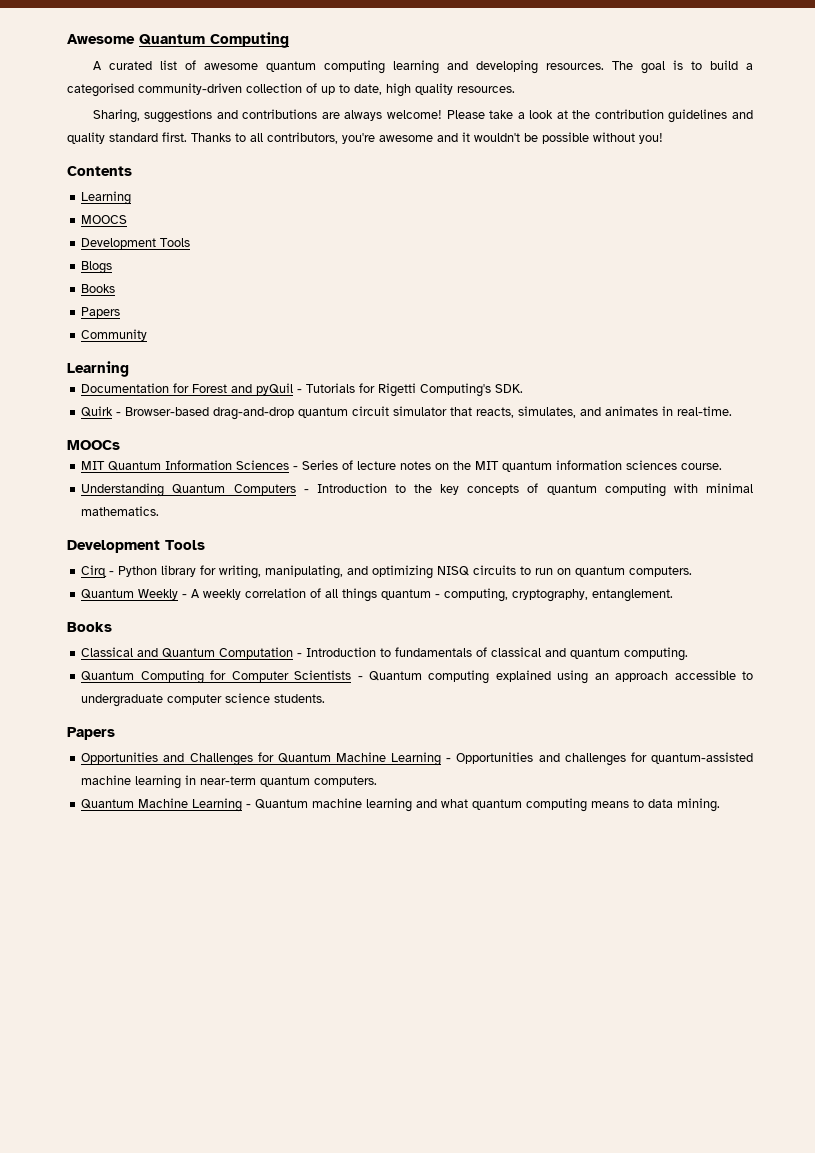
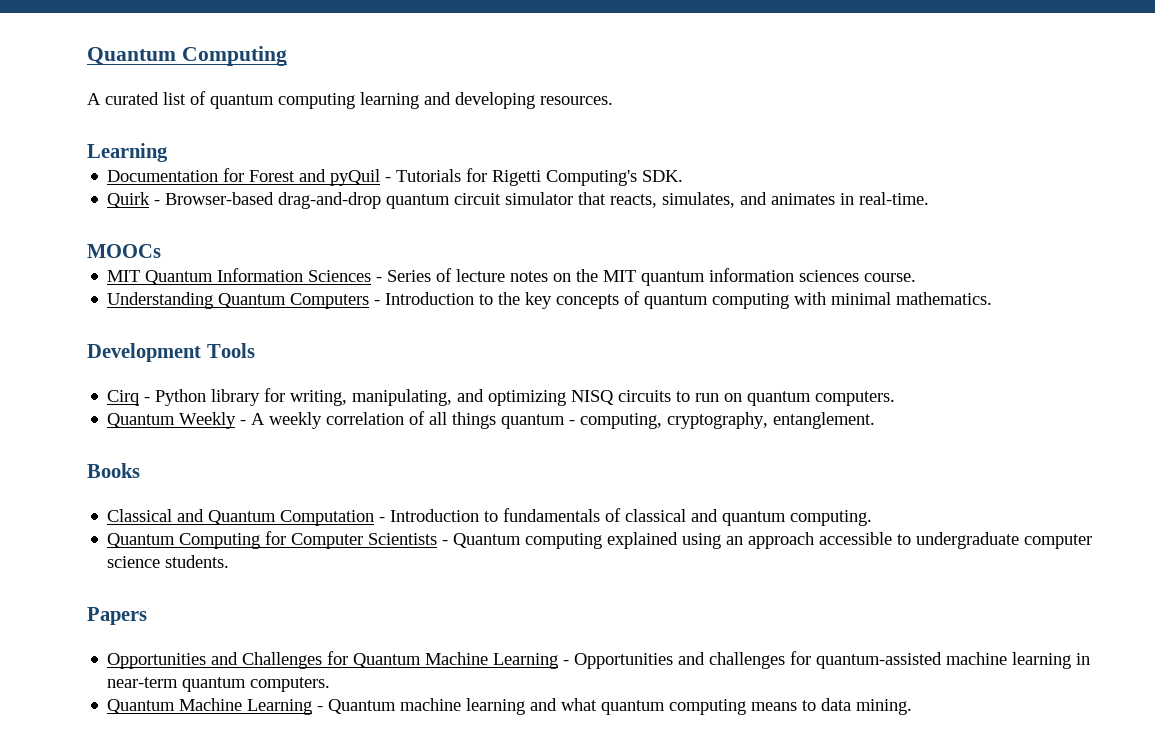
[67,34,135,44] Awesome -> (87, 56) none
[203,63,258,70] awesome -> (206, 98) none
[611,60,754,74] [67,83,515,97] [92,109,753,123] [67,132,663,144] [67,166,132,176] [81,191,132,205] [81,215,128,224] [81,238,191,249] [81,261,113,274] [81,284,116,293] [81,307,121,318] [81,329,148,341] The goal is to build a categorised community-driven collection of up to date, high quality resources. // Sharing, suggestions and contributions are always welcome! Please take a look at the contribution guidelines and quality standard first. Thanks to all contributors, you're awesome and it wouldn't be possible without you! // Contents // Learning // MOOCS // Development Tools // Blogs // Books // Papers // Community -> (613, 100) none

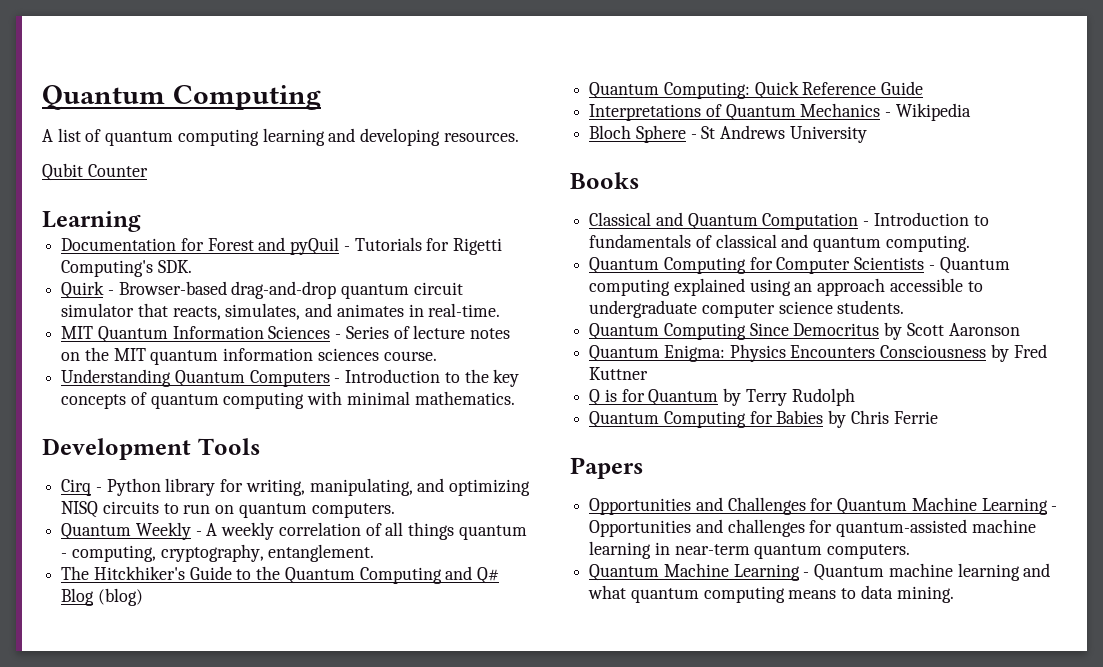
[105,92,159,105] curated -> (53, 135) none
(613, 100) none -> [42,163,148,181] // Qubit Counter
[87,244,161,258] // MOOCs -> (501, 310) none
(876, 420) none -> [61,566,500,584] [61,588,143,606] [589,81,924,99] [589,103,971,121] [589,125,867,143] // The Hitckhiker's Guide to the Quantum Computing and Q# Blog (blog) // Quantum Computing: Quick Reference Guide // Interpretations of Quantum Mechanics - Wikipedia // Bloch Sphere - St Andrews University
(230, 561) none -> [589,322,1020,340] [589,344,1047,362] [589,367,649,380] [589,388,855,406] [589,410,938,428] // Quantum Computing Since Democritus by Scott Aaronson // Quantum Enigma: Physics Encounters Consciousness by Fred Kuttner // Q is for Quantum by Terry Rudolph // Quantum Computing for Babies by Chris Ferrie

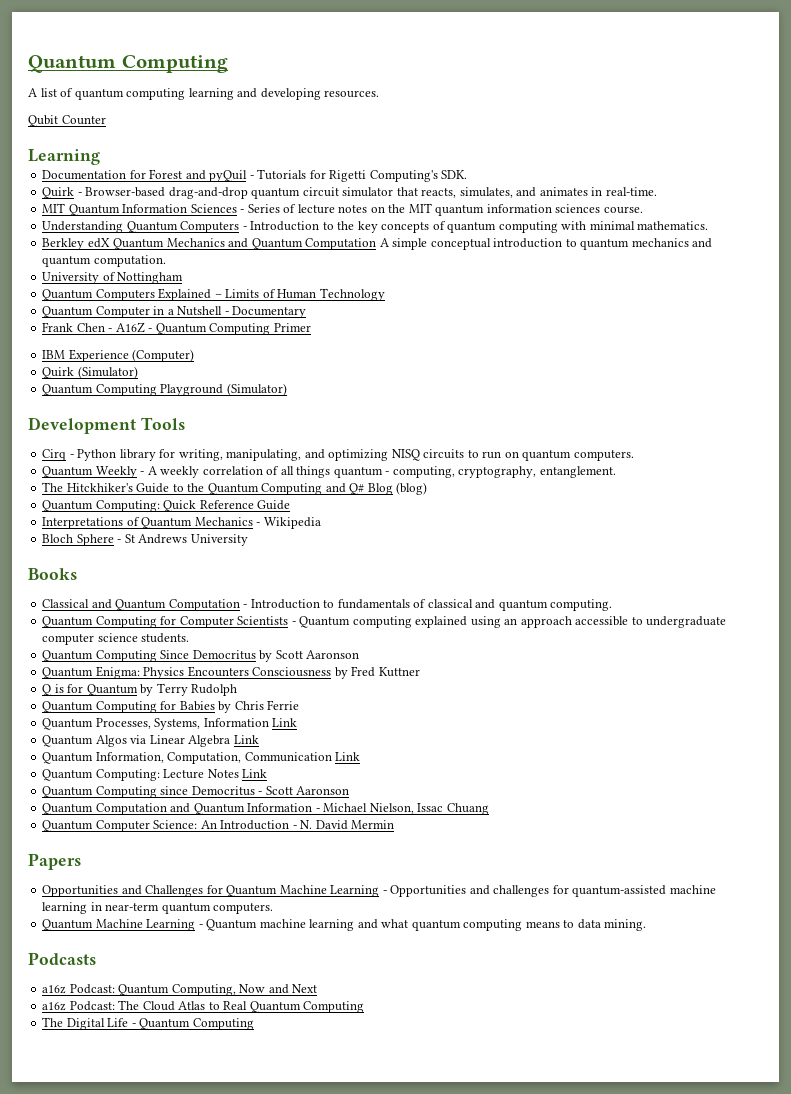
(515, 398) none -> [42,238,713,250] [42,255,166,267] [42,272,184,284] [42,288,385,301] [42,306,307,318] [42,322,311,335] [42,349,195,362] [42,366,138,379] [42,383,287,396] // Berkley edX Quantum Mechanics and Quantum Computation A simple conceptual introduction to quantum mechanics and quantum computation. // University of Nottingham // Quantum Computers Explained – Limits of Human Technology // Quantum Computer in a Nutshell - Documentary // Frank Chen - A16Z - Quantum Computing Primer // IBM Experience (Computer) // Quirk (Simulator) // Quantum Computing Playground (Simulator)
(938, 417) none -> [42,718,298,730] [42,735,259,747] [42,752,361,764] [42,769,268,781] [42,786,350,798] [42,803,489,815] [42,820,395,832] // Quantum Processes, Systems, Information Link // Quantum Algos via Linear Algebra Link // Quantum Information, Computation, Communication Link // Quantum Computing: Lecture Notes Link // Quantum Computing since Democritus - Scott Aaronson // Quantum Computation and Quantum Information - Michael Nielson, Issac Chuang // Quantum Computer Science: An Introduction - N. David Mermin
(954, 594) none -> [28,952,96,965] [42,984,318,996] [42,1000,365,1013] [42,1017,254,1030] // Podcasts // a16z Podcast: Quantum Computing, Now and Next // a16z Podcast: The Cloud Atlas to Real Quantum Computing // The Digital Life - Quantum Computing

